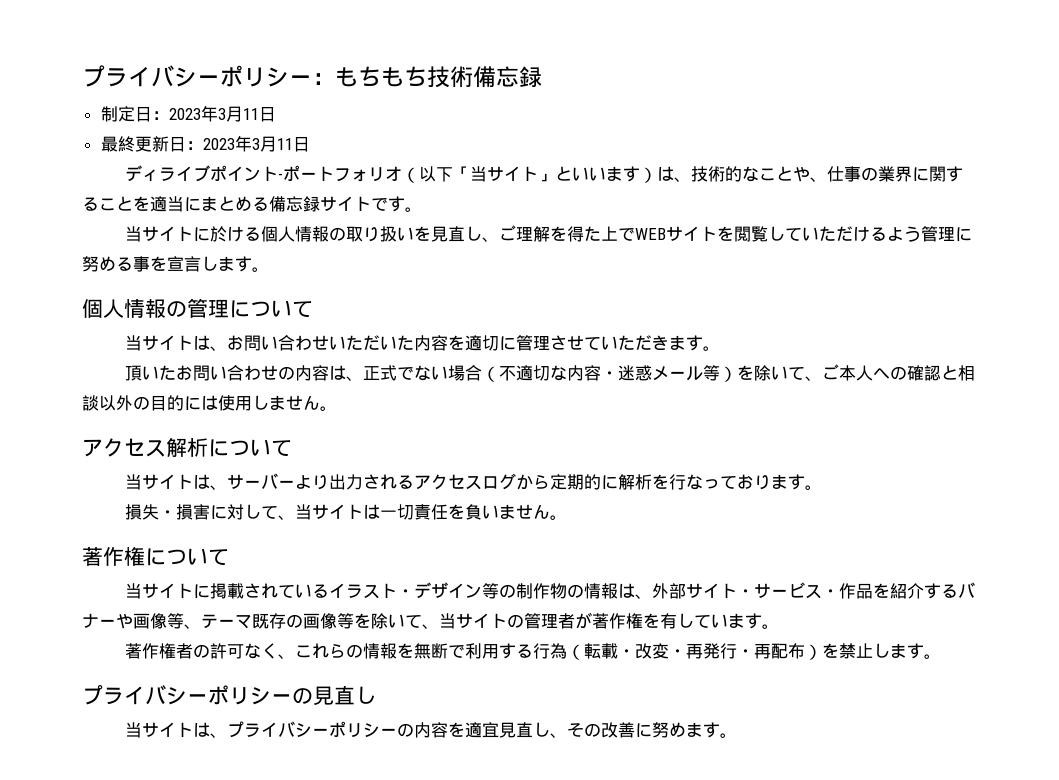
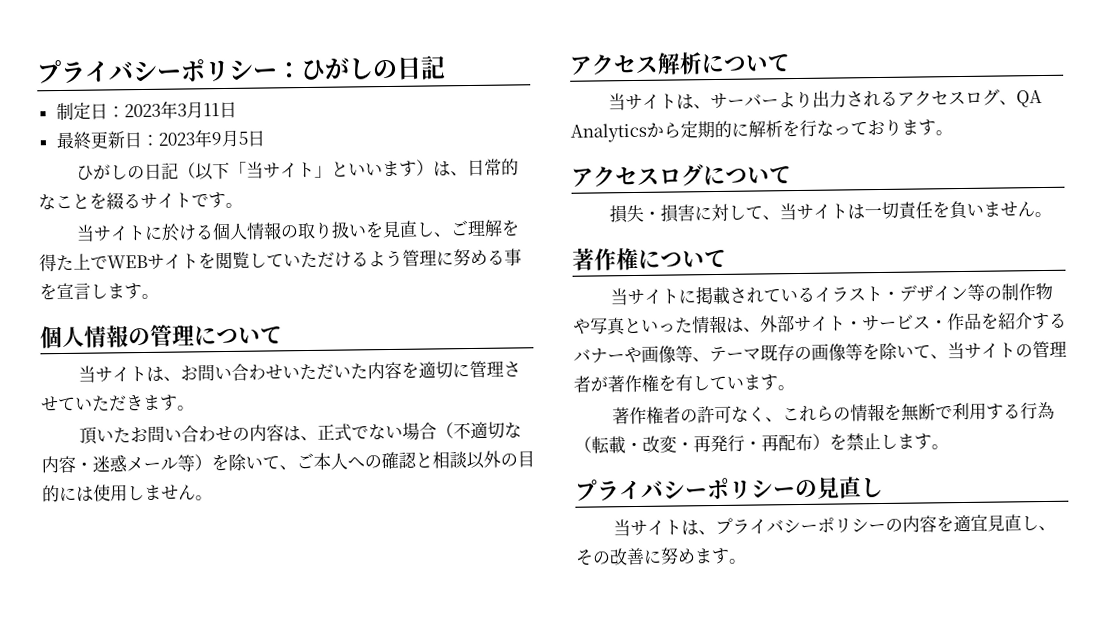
[335,66,542,88] もちもち技術備忘録 -> [300,55,446,81] ひがしの日記
[251,136,310,152] [124,165,402,182] 3月11日 // ディライブポイント-ポートフォリオ -> [210,129,265,148] [75,162,179,180] 9月5日 // ひがしの日記
[690,166,725,182] 技術 -> [466,158,502,177] 日常
[792,166,963,182] [82,196,320,212] や、仕事の業界に関することを適当にまとめる備忘録 -> [89,192,141,210] を綴る
(516, 481) none -> [998,90,1043,108] [570,122,647,143] 、QA Analytics
(822, 487) none -> [571,164,792,188] // アクセスログについて
[566,584,584,598] の -> [573,317,693,336] や写真といった

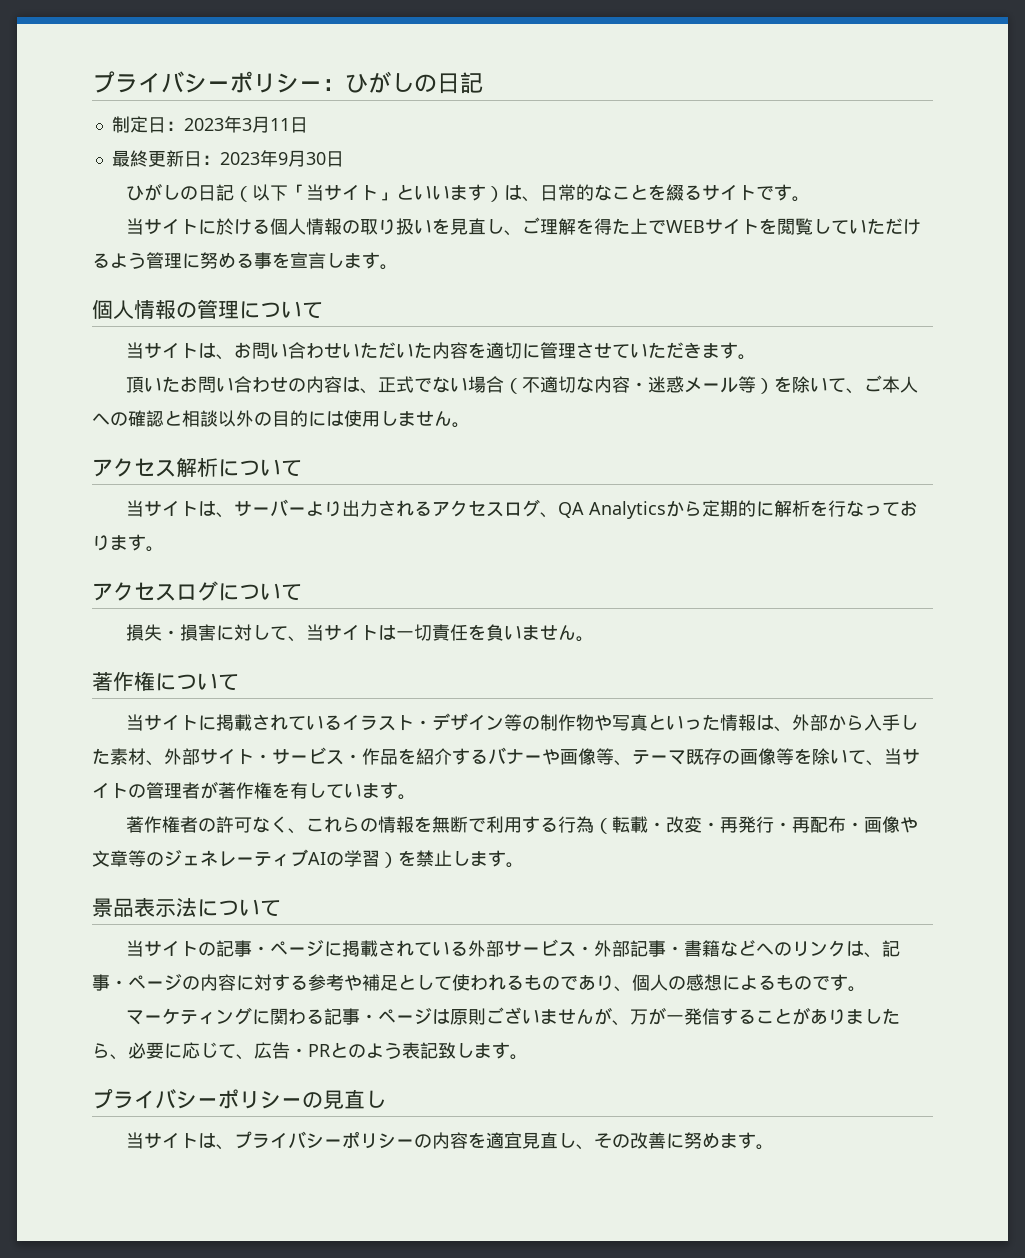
[237,131,248,145] 5 -> [305,152,326,165] 30
(795, 324) none -> [828,714,919,731] [92,748,200,766] から入手した素材、外部
[812,433,881,452] ）を禁止 -> [846,816,919,833] [92,849,524,868] [92,898,281,917] [126,939,901,958] [92,974,866,992] [126,1007,901,1026] [92,1042,456,1060] ・画像や文章等のジェネレーティブAIの学習）を禁止します。 // 景品表示法について // 当サイトの記事・ページに掲載されている外部サービス・外部記事・書籍などへのリンクは、記事・ページの内容に対する参考や補足として使われるものであり、個人の感想によるものです。 // マーケティングに関わる記事・ページは原則ございませんが、万が一発信することがありましたら、必要に応じて、広告・PRとのよう表記致

